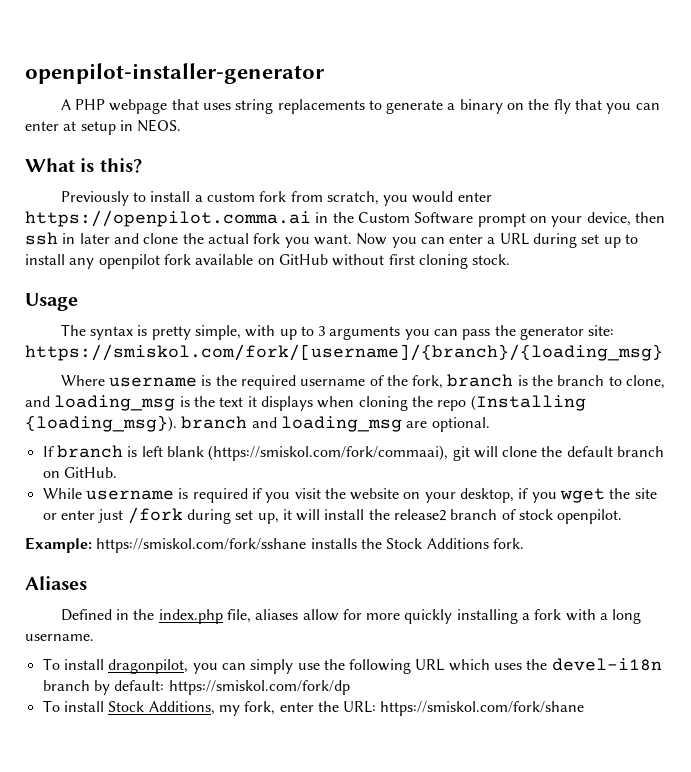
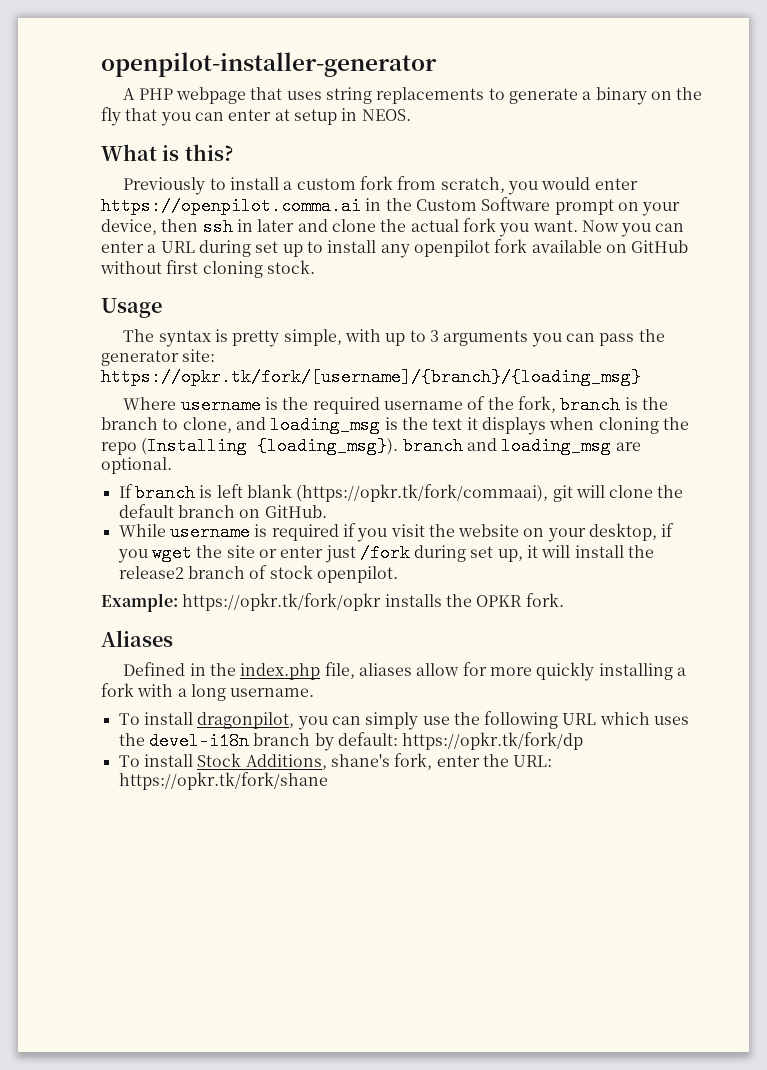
[25,344,663,361] https://smiskol.com/fork/[username]/{branch}/{loading_msg} -> [101,368,641,386] https://opkr.tk/fork/[username]/{branch}/{loading_msg}
[208,445,449,461] (https://smiskol.com/fork/commaai), -> [296,484,549,502] (https://opkr.tk/fork/commaai),
[96,538,307,553] https://smiskol.com/fork/sshane -> [182,593,382,611] https://opkr.tk/fork/opkr
[386,538,489,549] Stock Additions -> [476,595,523,607] OPKR
[168,680,350,695] https://smiskol.com/fork/dp -> [402,732,584,750] https://opkr.tk/fork/dp
[218,705,240,716] my -> [330,754,390,767] shane's
[380,701,585,716] https://smiskol.com/fork/shane -> [118,772,328,790] https://opkr.tk/fork/shane

